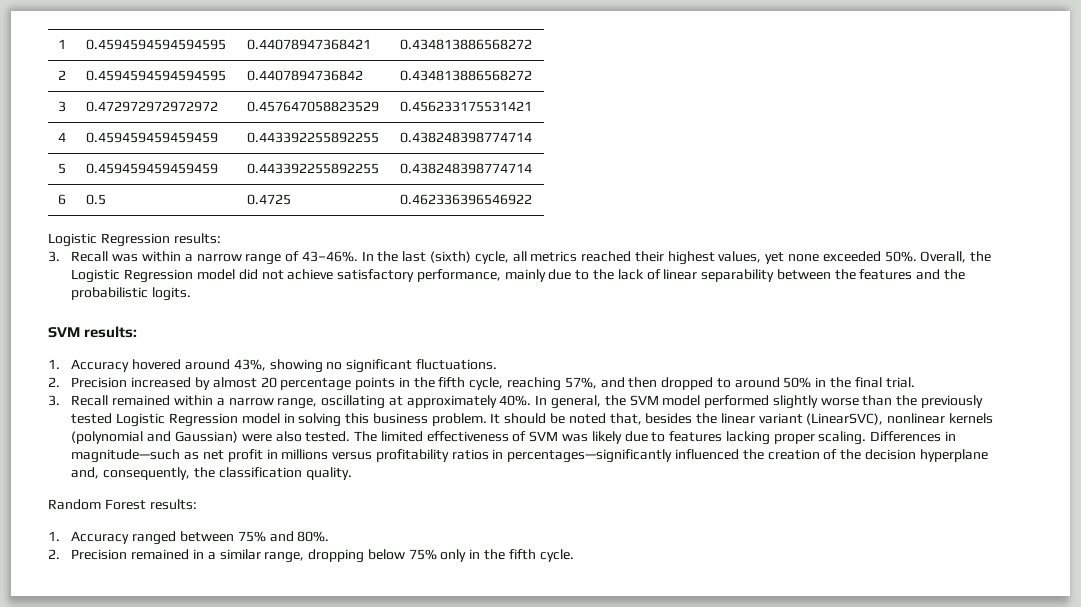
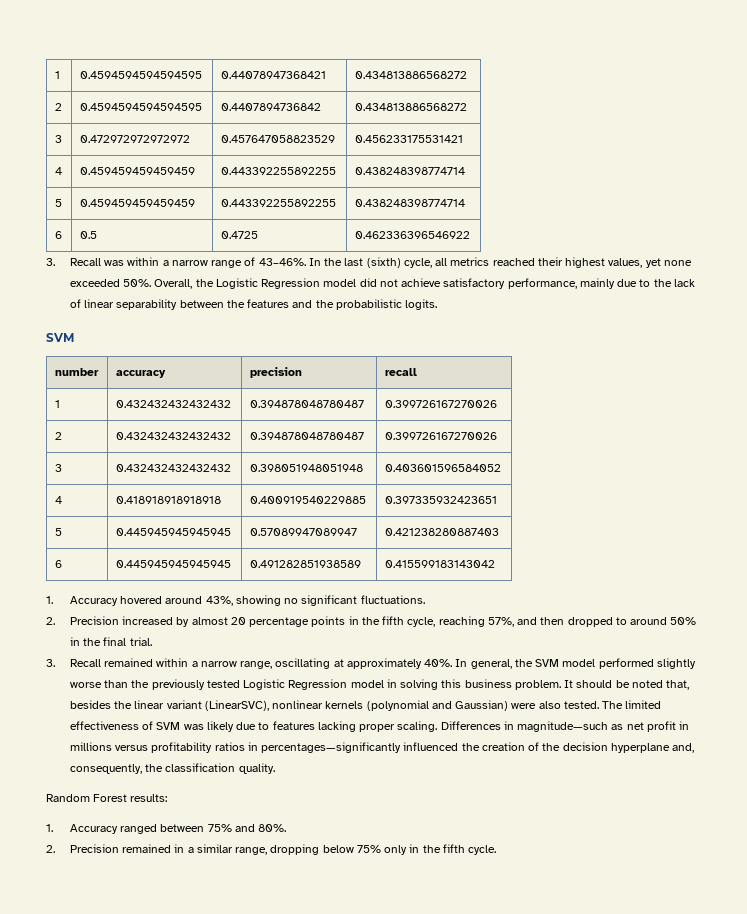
[48,233,221,247] // Logistic Regression results: -> (470, 235) none
[84,326,138,338] results: -> [54,368,99,376] [115,370,166,378] [249,367,302,378] [384,368,417,376] [54,400,60,408] [115,400,231,408] [249,400,364,408] [384,400,497,408] [54,432,62,440] [115,432,231,440] [249,432,364,440] [384,432,497,440] [54,464,62,472] [115,464,231,472] [249,464,363,472] [384,464,501,472] [54,496,62,504] [115,496,221,504] [249,496,366,504] [384,496,497,504] [54,528,62,536] [115,528,231,536] [249,528,357,536] [384,528,499,536] [54,560,62,568] [115,560,231,568] [249,560,361,568] [384,560,495,568] // number | accuracy | precision | recall // 1 | 0.432432432432432 | 0.394878048780487 | 0.399726167270026 // 2 | 0.432432432432432 | 0.394878048780487 | 0.399726167270026 // 3 | 0.432432432432432 | 0.398051948051948 | 0.403601596584052 // 4 | 0.418918918918918 | 0.400919540229885 | 0.397335932423651 // 5 | 0.445945945945945 | 0.57089947089947 | 0.421238280887403 // 6 | 0.445945945945945 | 0.491282851938589 | 0.415599183143042

